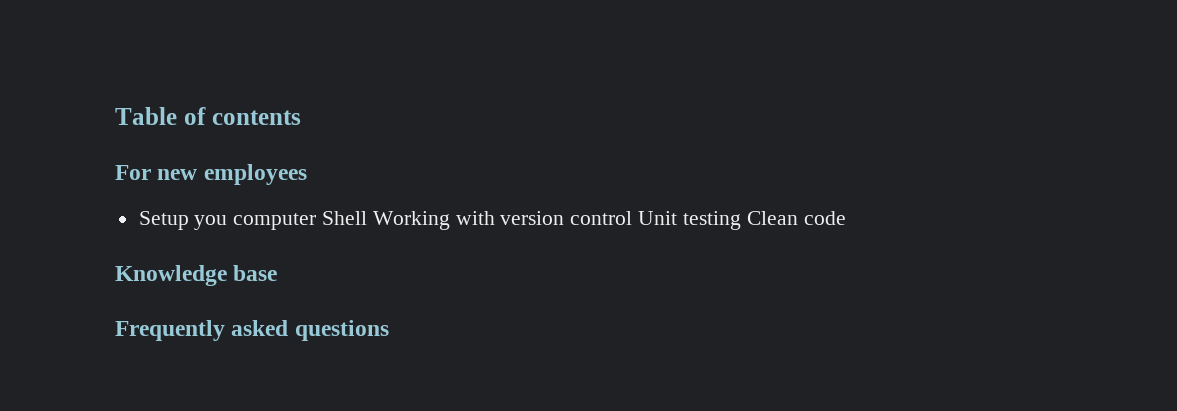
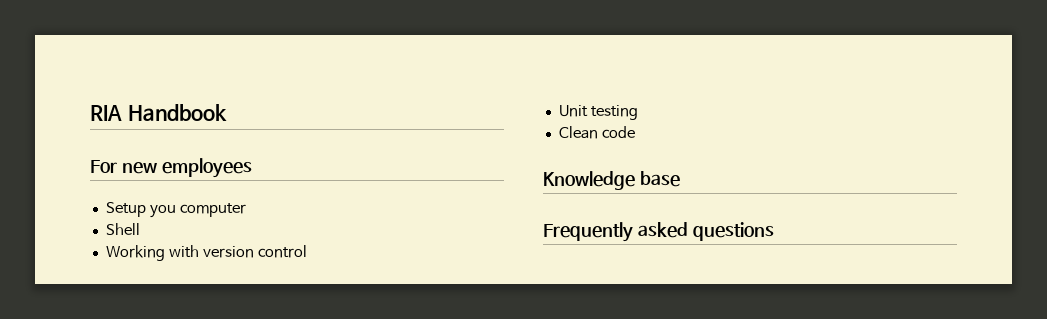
[115,107,301,125] Table of contents -> [90,104,227,121] RIA Handbook
(317, 221) none -> (246, 210) //
(368, 218) none -> (140, 229) //
(633, 218) none -> (307, 251) //
(741, 220) none -> (638, 112) //

